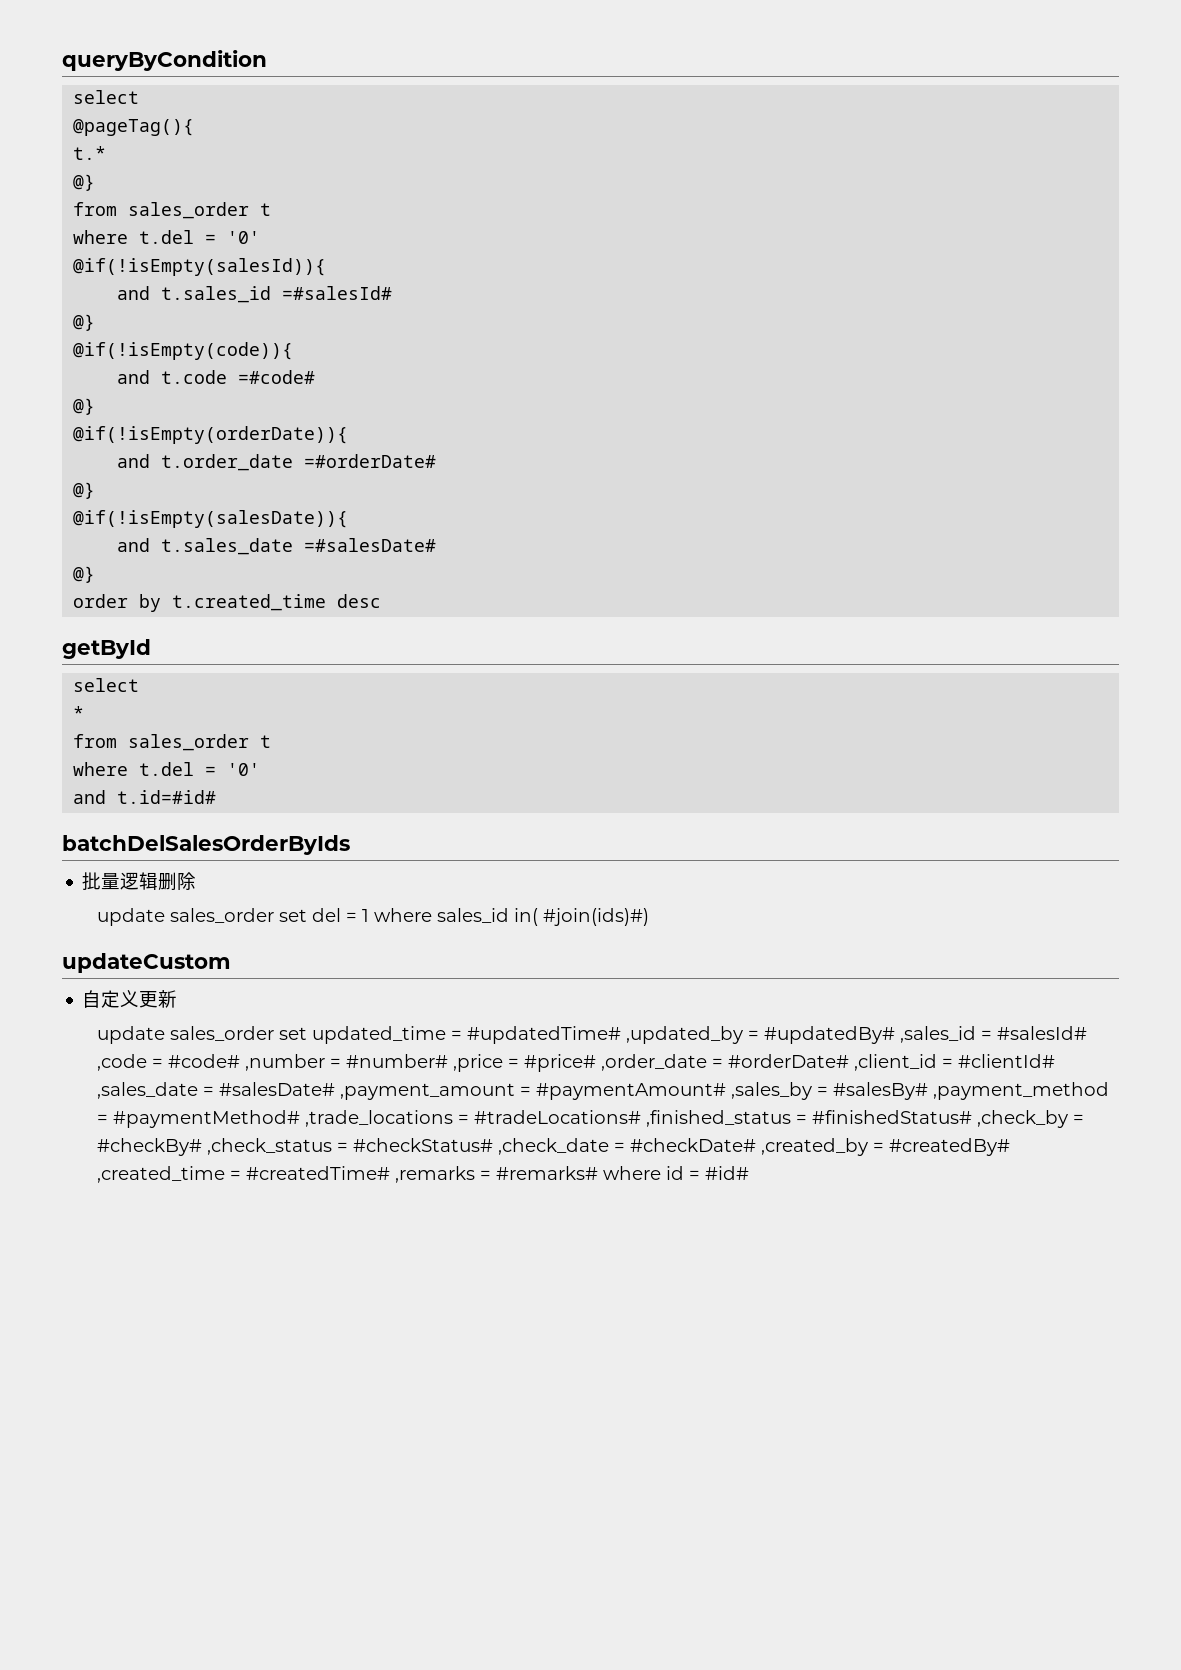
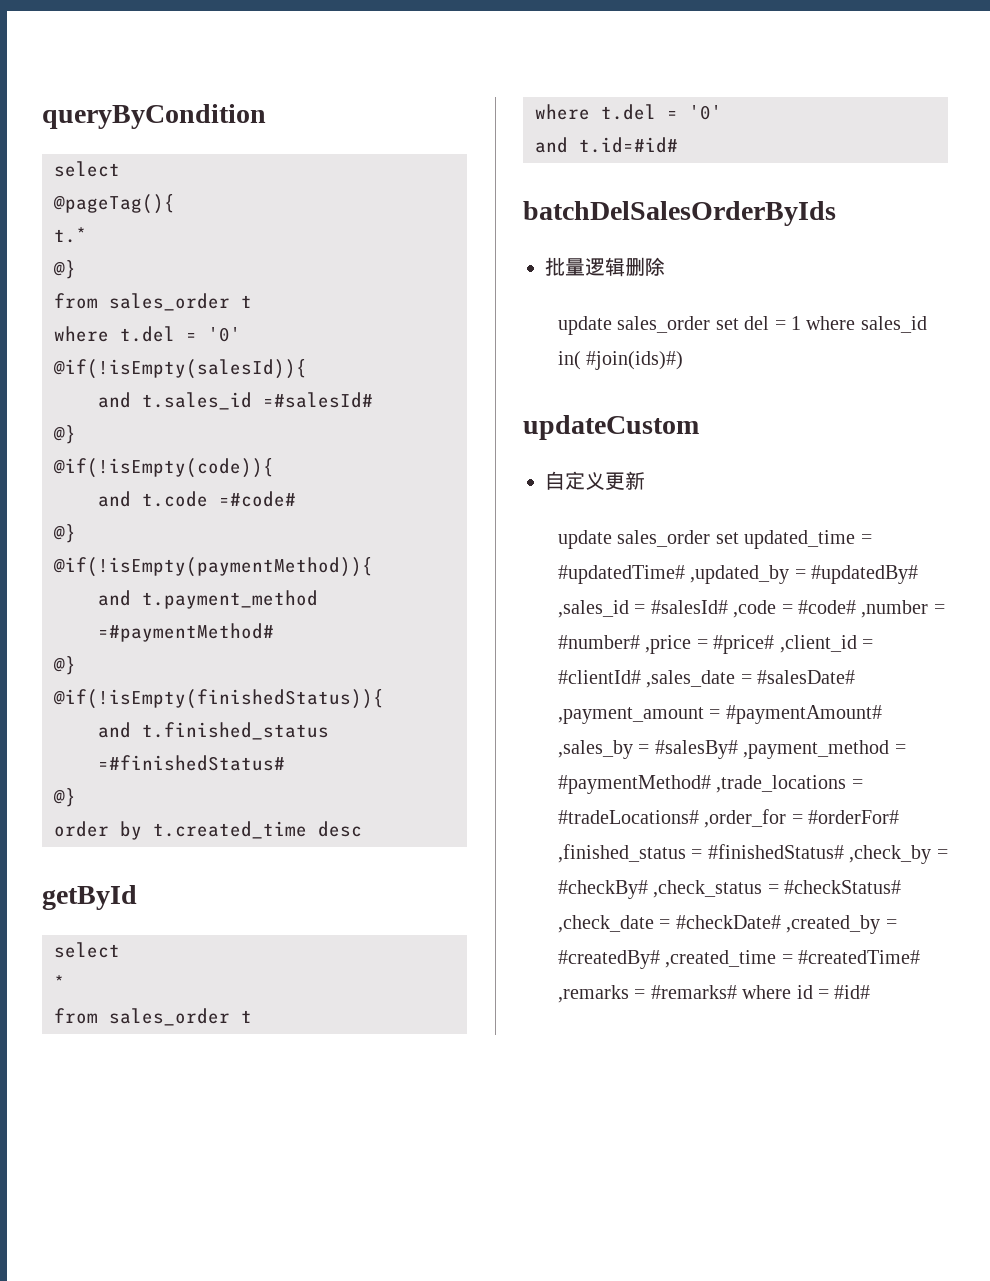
[73,426,349,444] [117,454,437,471] [73,482,96,499] [73,510,349,528] [117,538,437,555] @if(!isEmpty(orderDate)){ // and t.order_date =#orderDate# // @} // @if(!isEmpty(salesDate)){ // and t.sales_date =#salesDate# -> [53,557,373,577] [98,590,318,609] [98,623,274,642] [53,656,76,675] [53,689,384,709] [98,722,329,740] [98,755,285,771] @if(!isEmpty(paymentMethod)){ // and t.payment_method =#paymentMethod# // @} // @if(!isEmpty(finishedStatus)){ // and t.finished_status =#finishedStatus#
[601,1054,850,1071] ,order_date = #orderDate# -> (775, 644) none
(642, 1117) none -> [704,809,900,828] ,order_for = #orderFor#

